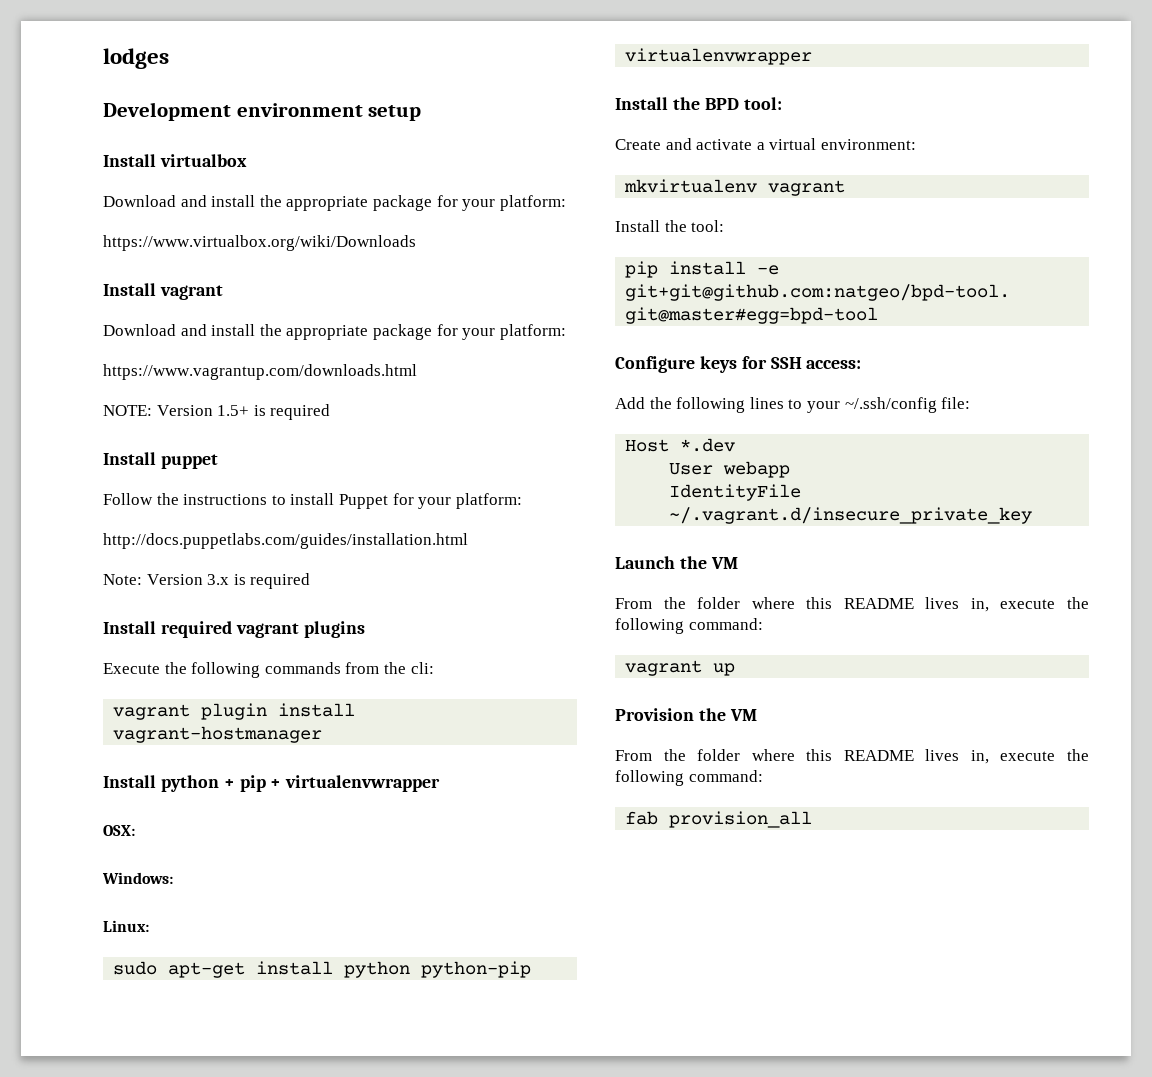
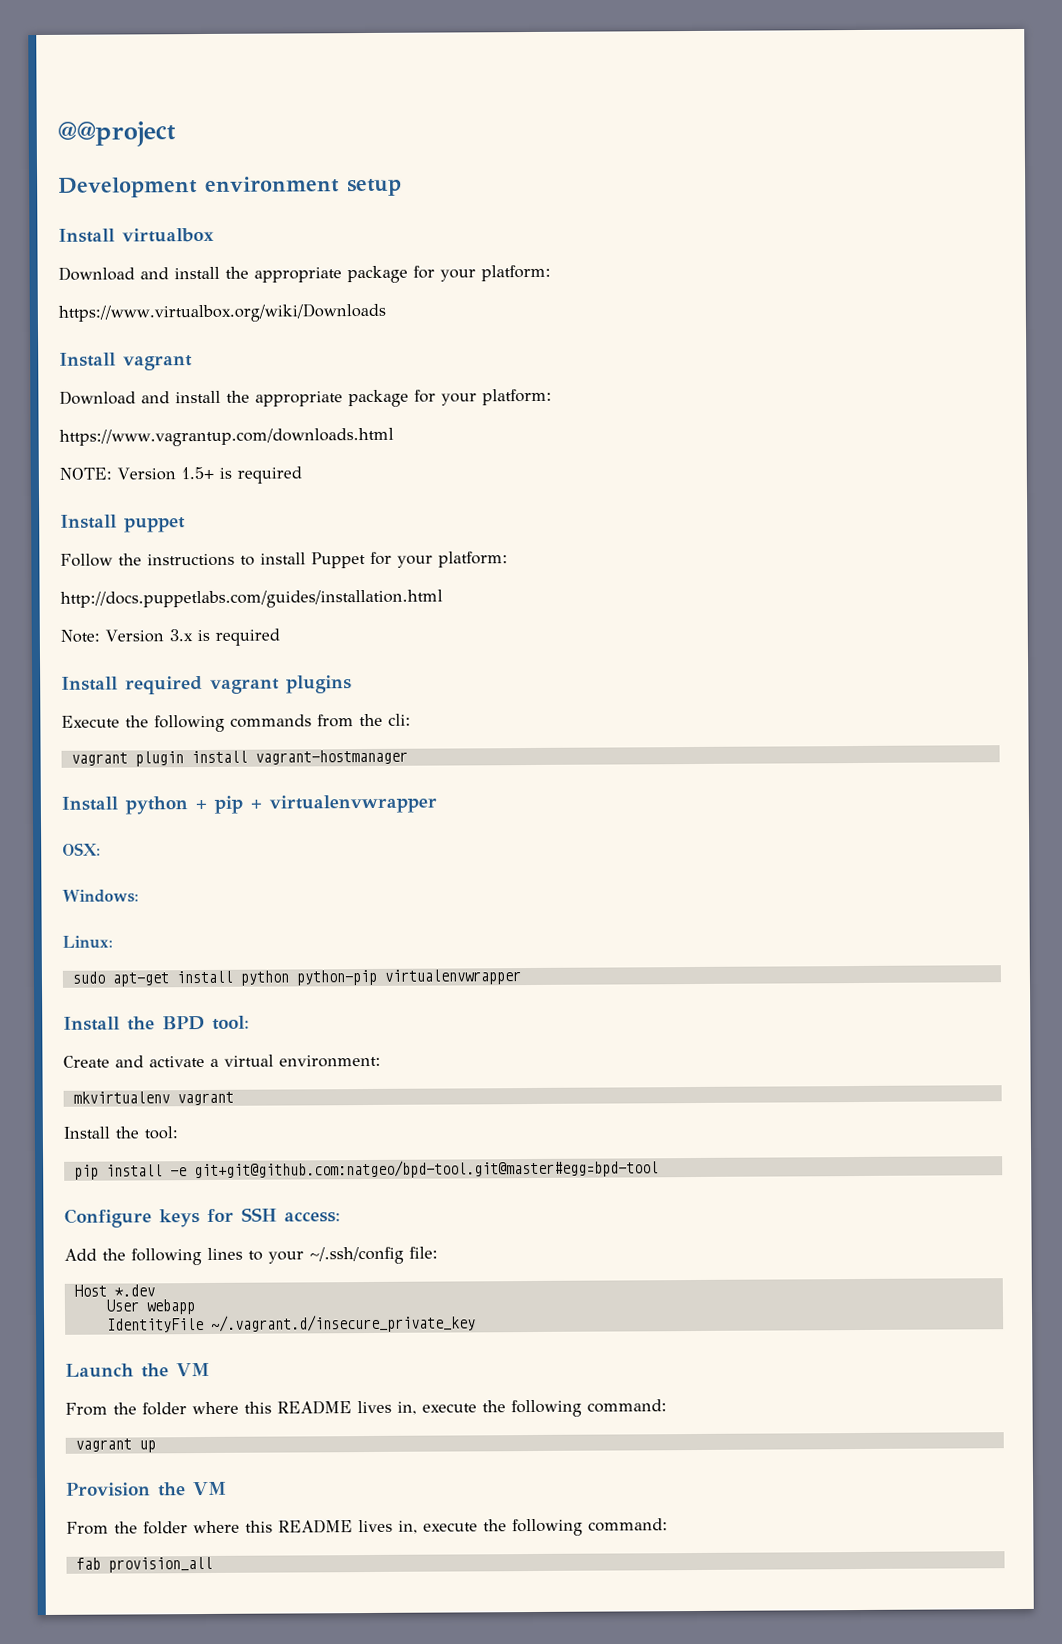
[103,48,169,69] lodges -> [57,121,176,147] @@project

